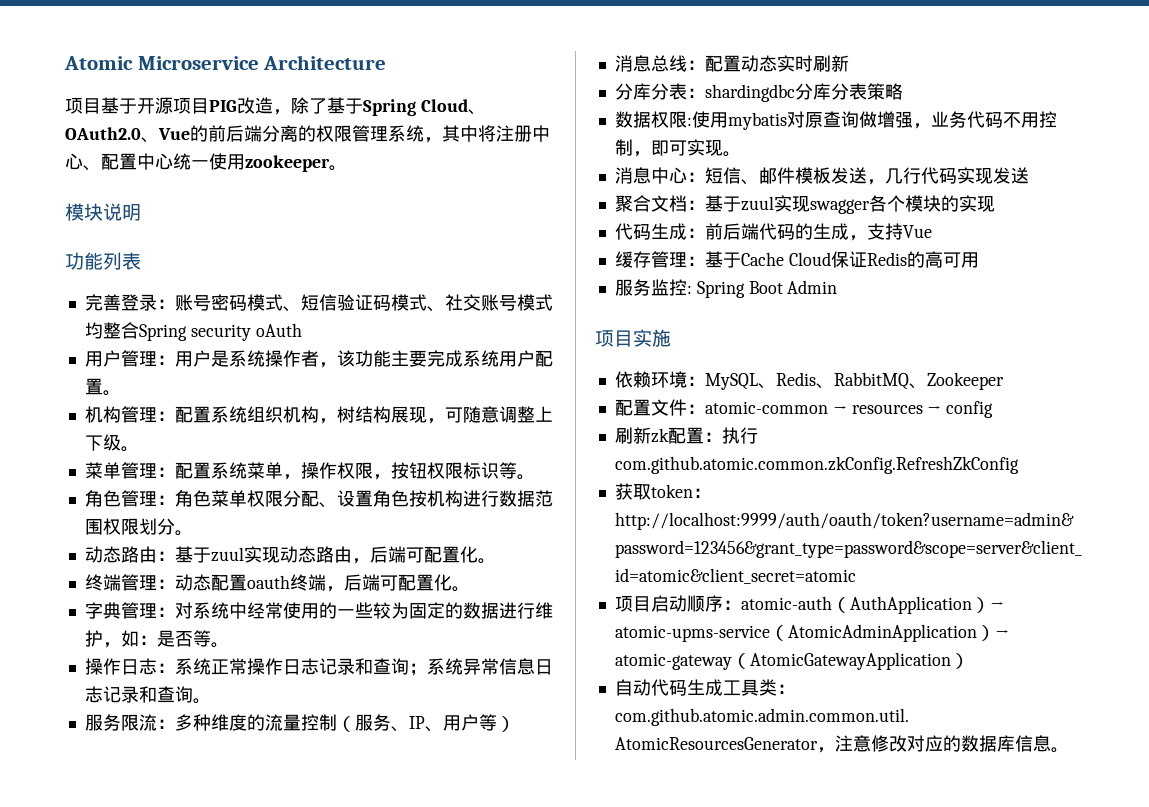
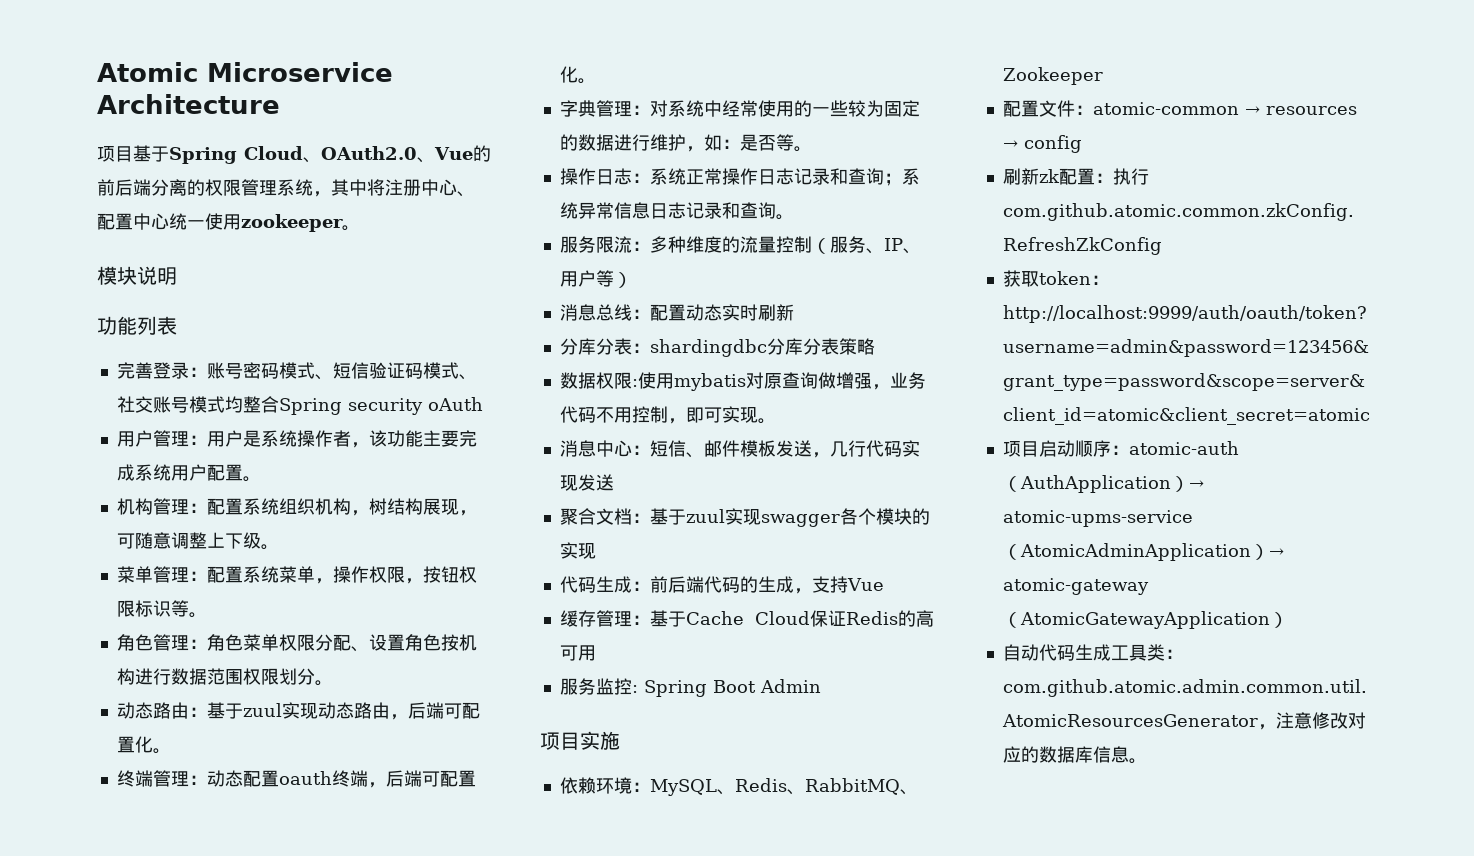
[137,97,363,115] 开源项目PIG改造，除了基于 -> (169, 154) none

